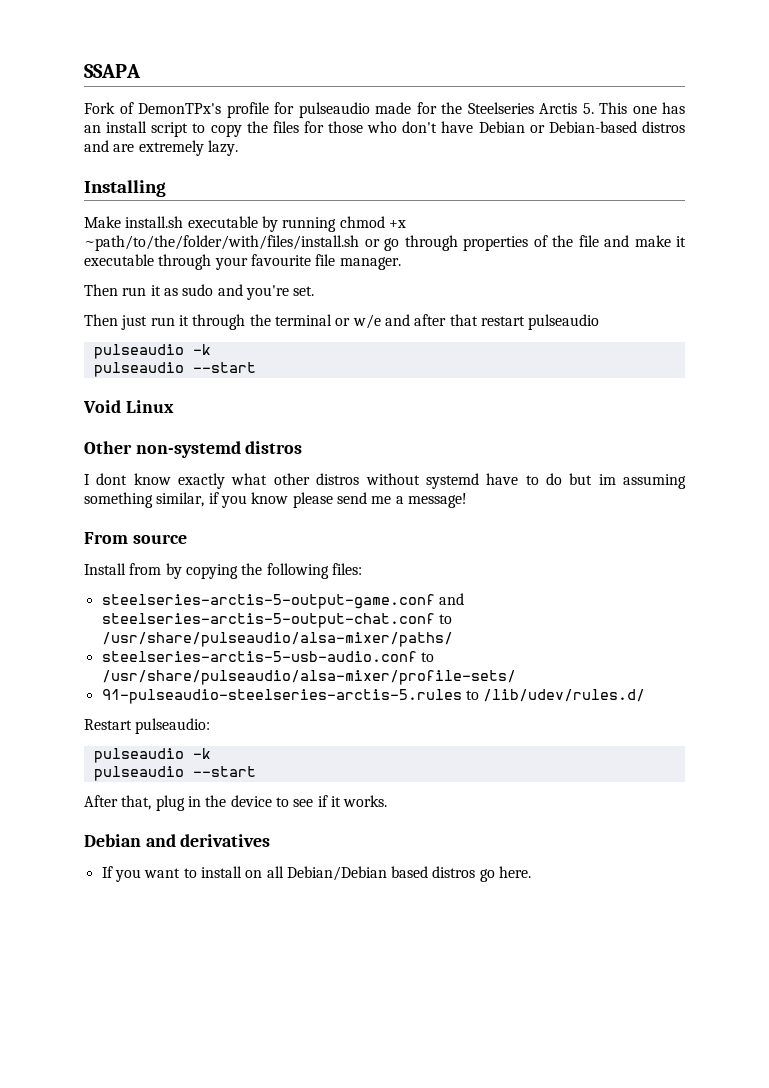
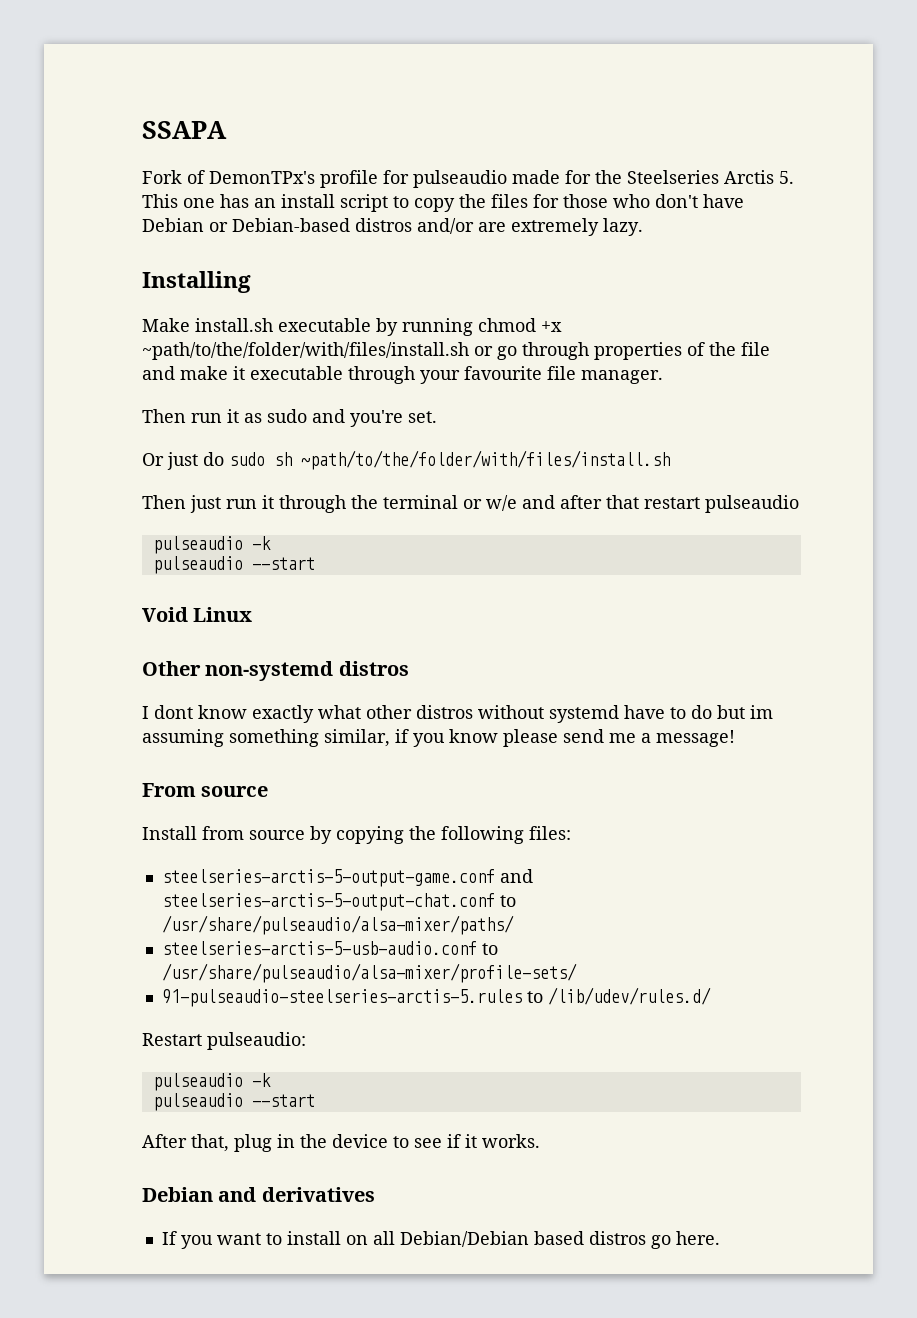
[84,140,109,152] and -> [417,218,474,234] and/or
(315, 291) none -> [142,450,670,470] // Or just do sudo sh ~path/to/the/folder/with/files/install.sh
(162, 569) none -> [249,830,305,840] source

